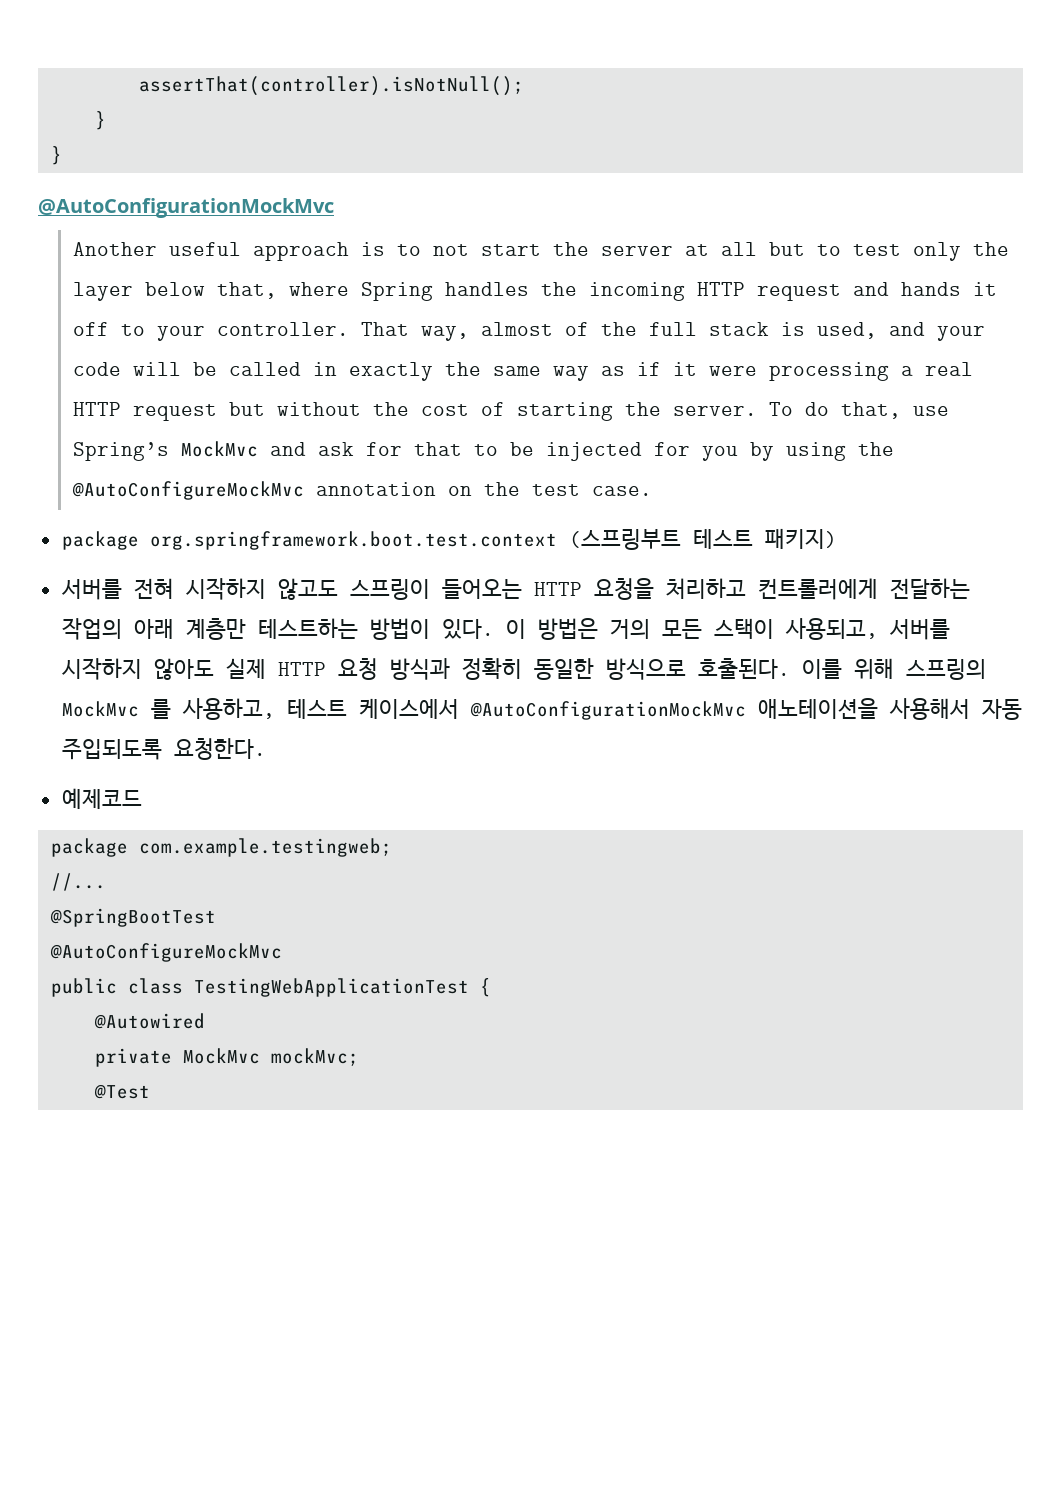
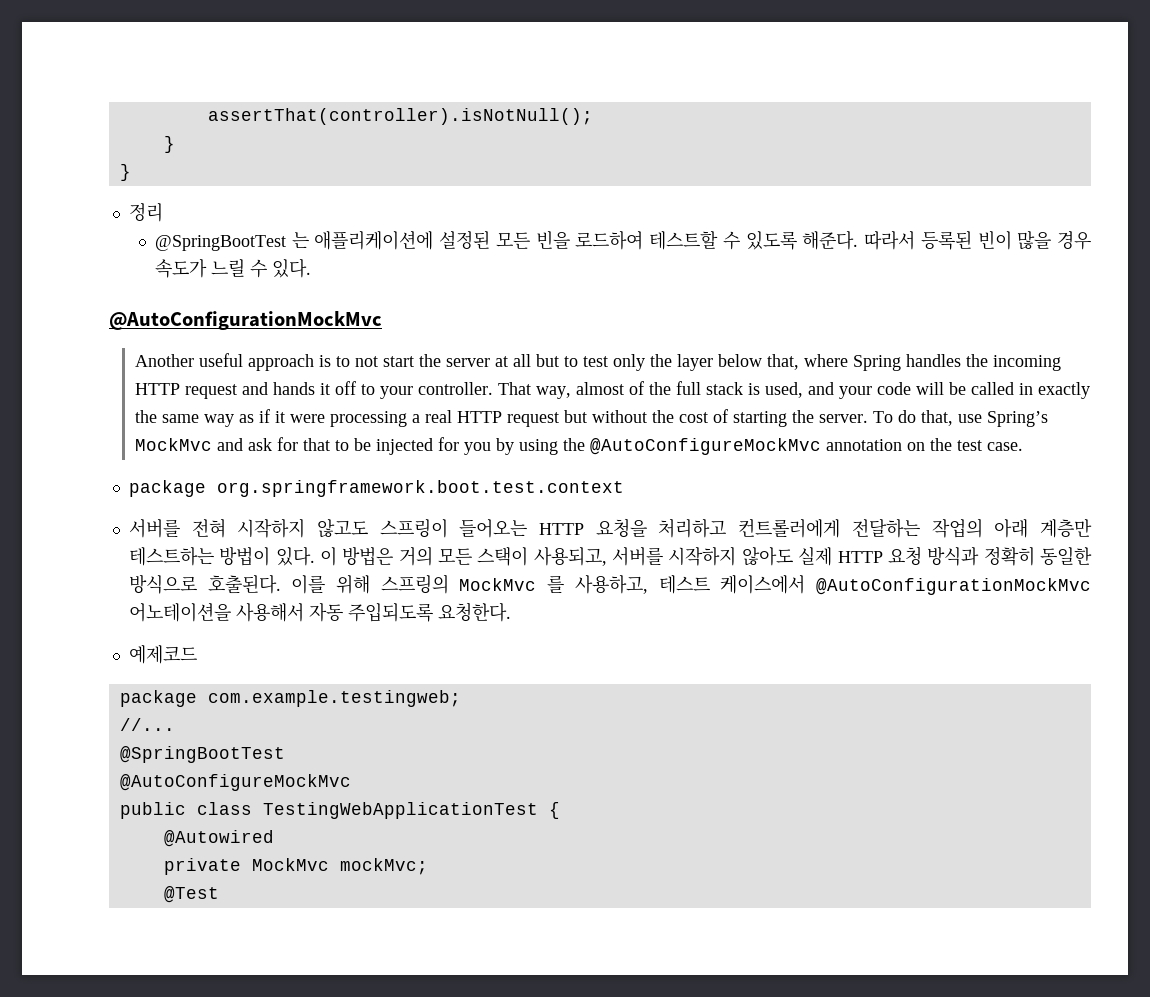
(62, 155) none -> [128,203,163,222] [154,230,1091,251] [154,258,311,278] // 정리 // @SpringBootTest 는 애플리케이션에 설정된 모든 빈을 로드하여 테스트할 수 있도록 해준다. 따라서 등록된 빈이 많을 경우 속도가 느릴 수 있다.
[568,528,837,550] (스프링부트 테스트 패키지) -> (624, 488) none
[757,698,878,719] 애노테이션을 -> [128,603,231,622] 어노테이션을

